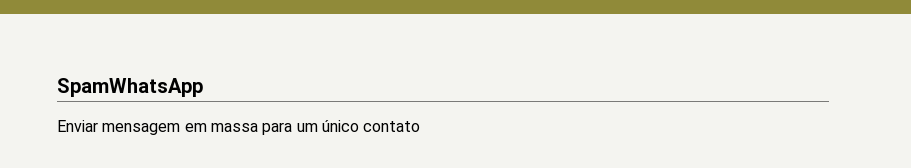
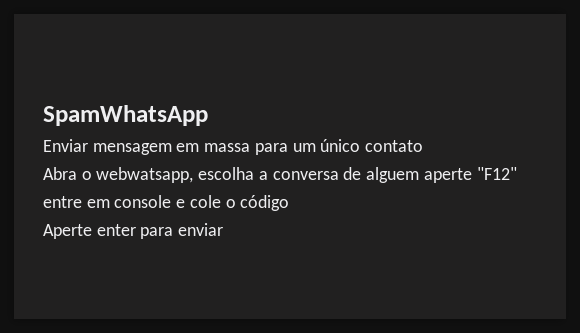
(421, 126) none -> [43,167,517,183] [43,195,290,211] [43,223,224,239] // Abra o webwatsapp, escolha a conversa de alguem aperte "F12" // entre em console e cole o código // Aperte enter para enviar

